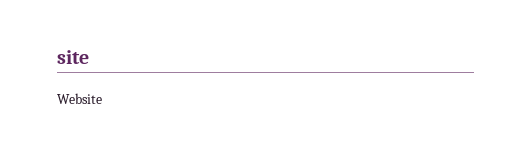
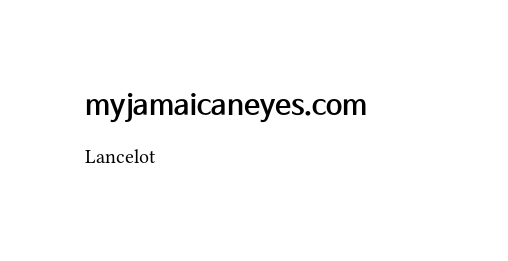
[57,50,89,64] [57,93,102,104] site // Website -> [85,92,367,123] [85,149,156,163] myjamaicaneyes.com // Lancelot

